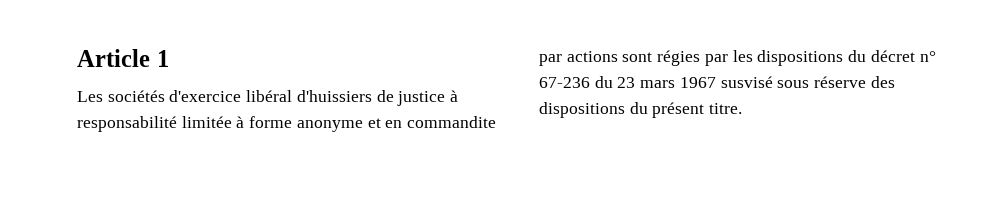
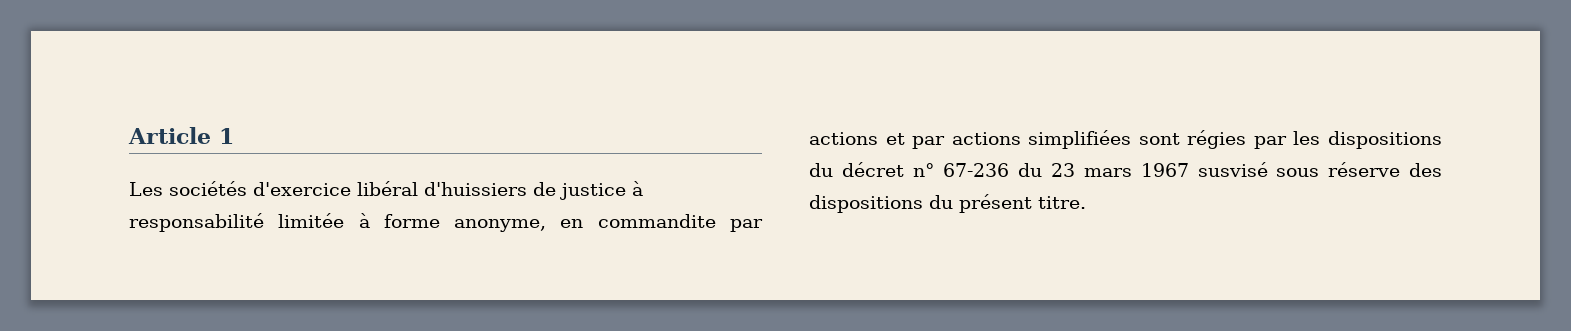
[296,118,381,132] anonyme et -> [454,219,547,232] anonyme,
(618, 56) none -> [885,130,1132,149] et par actions simplifiées

